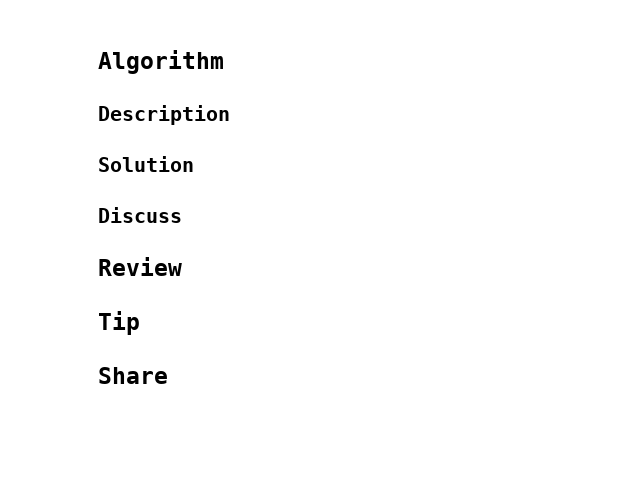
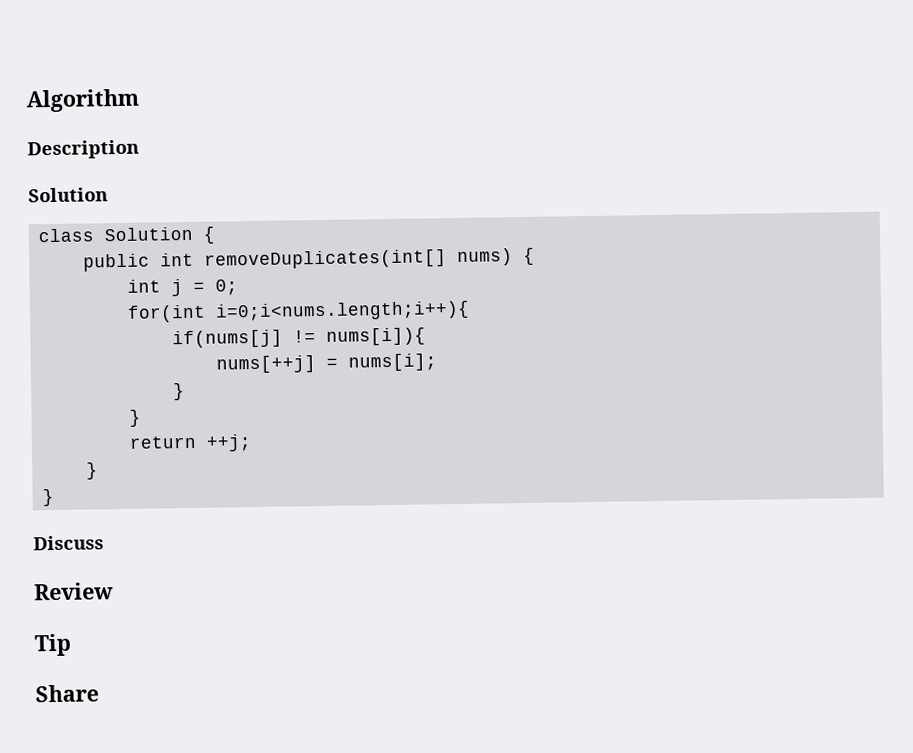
(194, 164) none -> [37,226,216,244] [82,247,535,272] [126,279,238,297] [126,300,470,323] [171,327,426,349] [215,353,437,374] [172,383,185,401] [128,409,141,427] [128,434,252,452] [85,462,98,480] [41,488,54,507] // class Solution { // public int removeDuplicates(int[] nums) { // int j = 0; // for(int i=0;i<nums.length;i++){ // if(nums[j] != nums[i]){ // nums[++j] = nums[i]; // } // } // return ++j; // } // }

